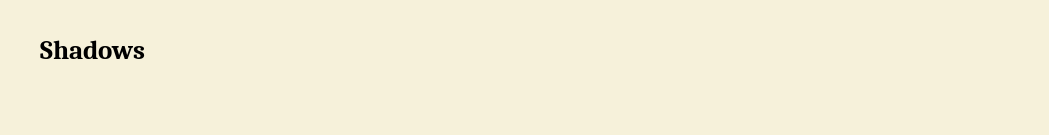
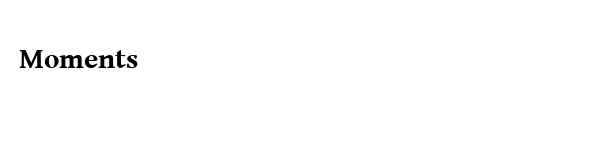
[40,40,145,59] Shadows -> [19,50,138,68] Moments

